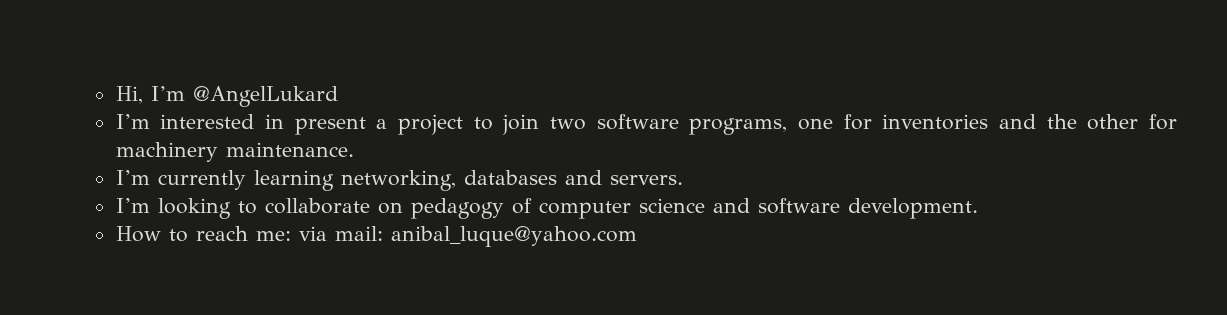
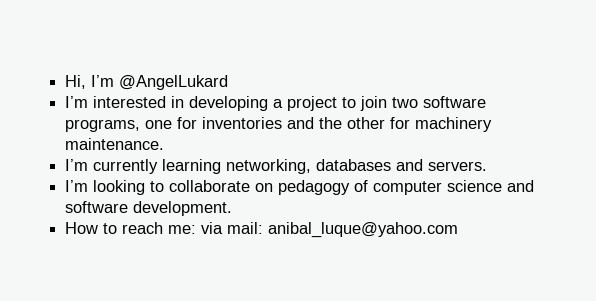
[294,117,366,135] present -> [189,96,269,111] developing

